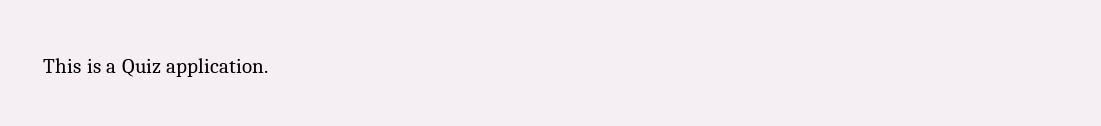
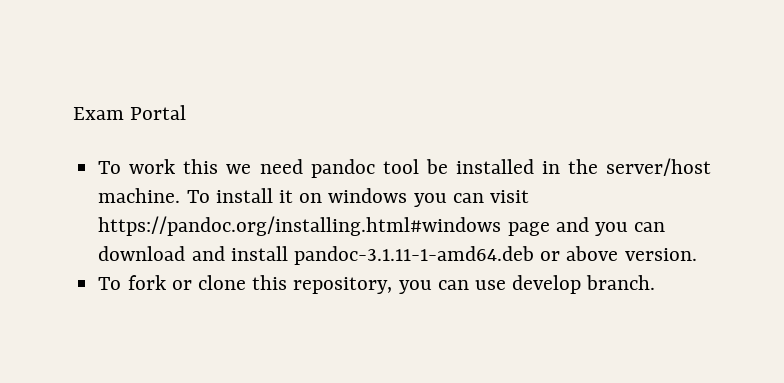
[43,58,269,77] This is a Quiz application. -> [73,105,187,120] [98,158,711,178] [98,188,529,207] [98,216,666,236] [98,246,697,265] [98,275,656,294] Exam Portal // To work this we need pandoc tool be installed in the server/host machine. To install it on windows you can visit https://pandoc.org/installing.html#windows page and you can download and install pandoc-3.1.11-1-amd64.deb or above version. // To fork or clone this repository, you can use develop branch.

